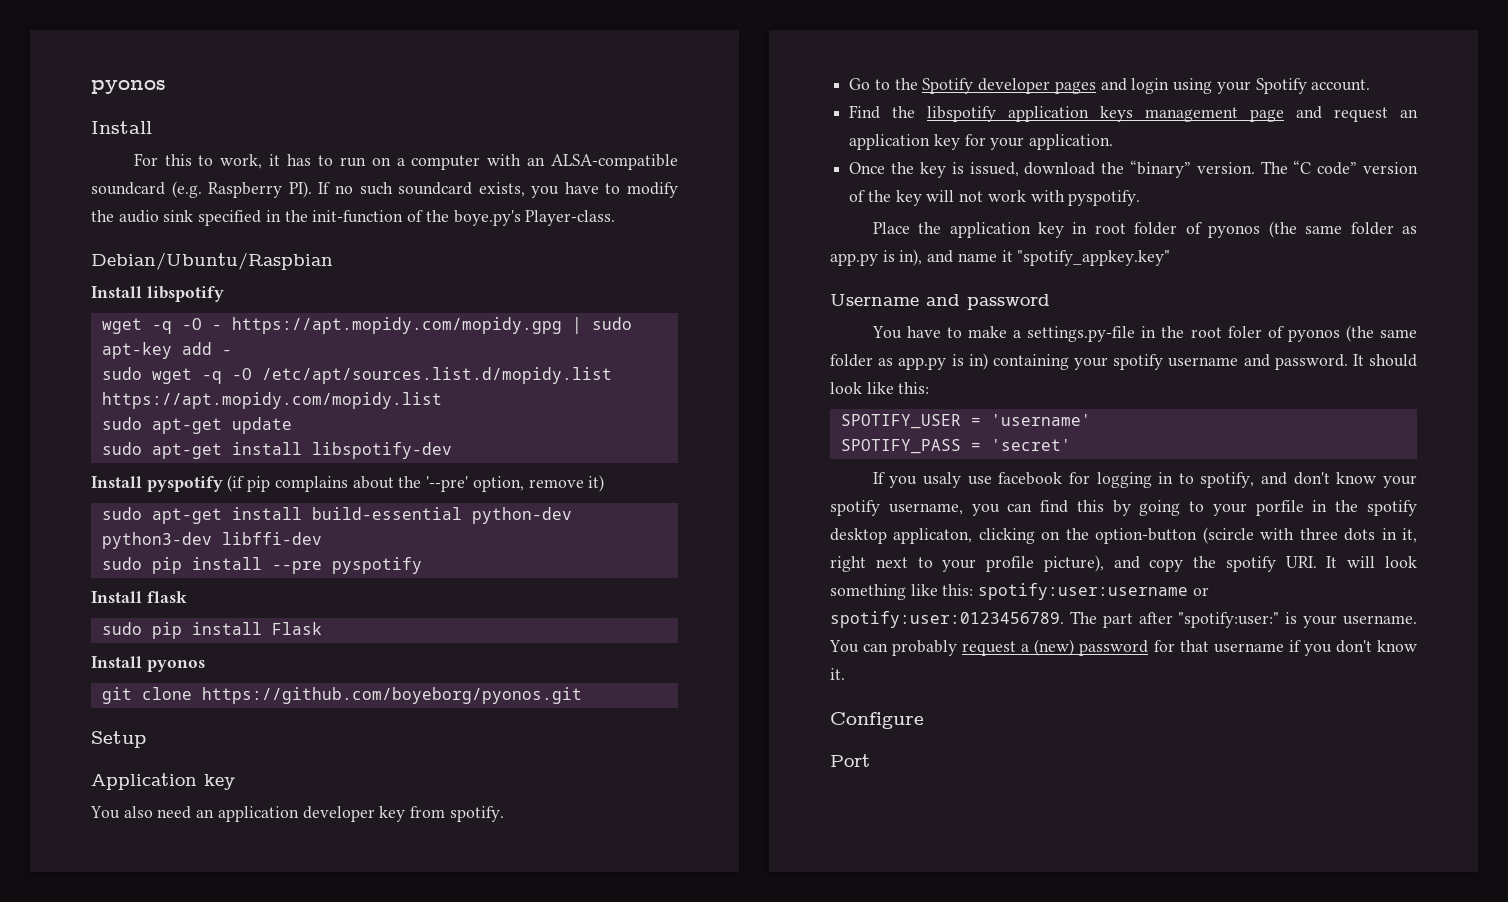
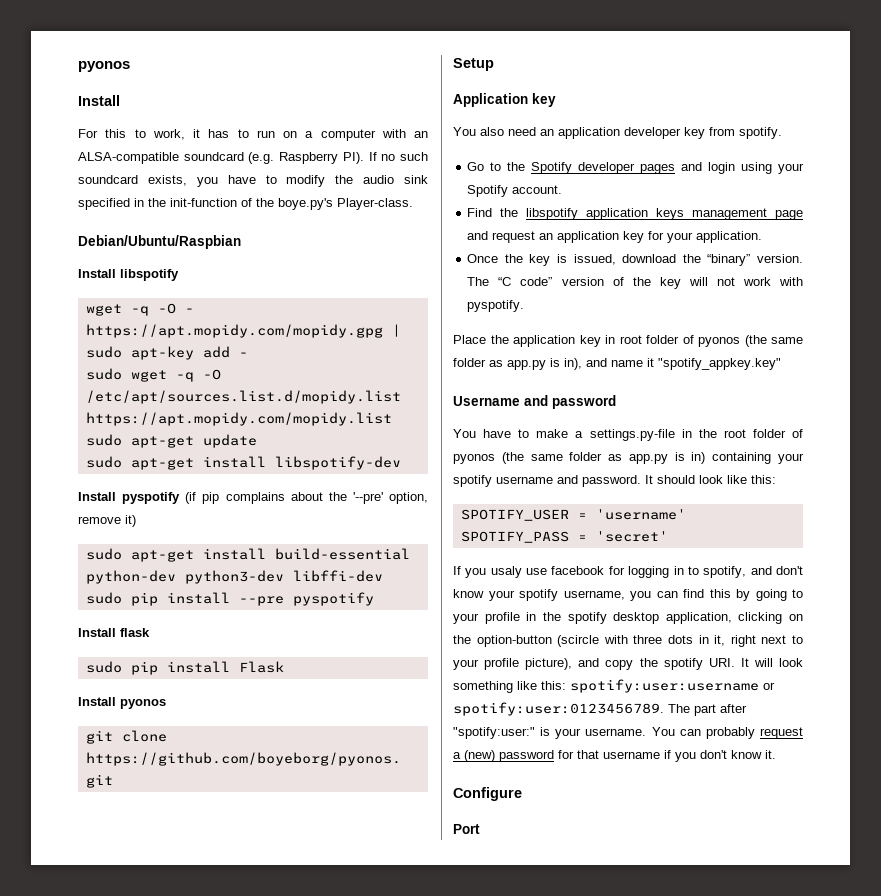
[1227,326,1262,338] foler -> [752,429,786,438] folder
[1255,500,1304,516] porfile -> [484,612,520,624] profile
[893,528,973,544] applicaton, -> [665,612,732,624] application,

